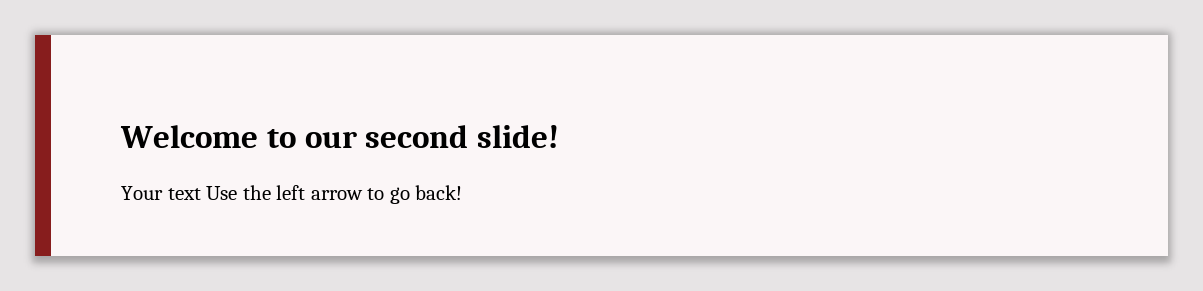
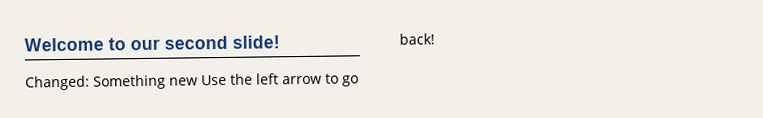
[121,186,201,200] Your text -> [25,74,198,91] Changed: Something new

